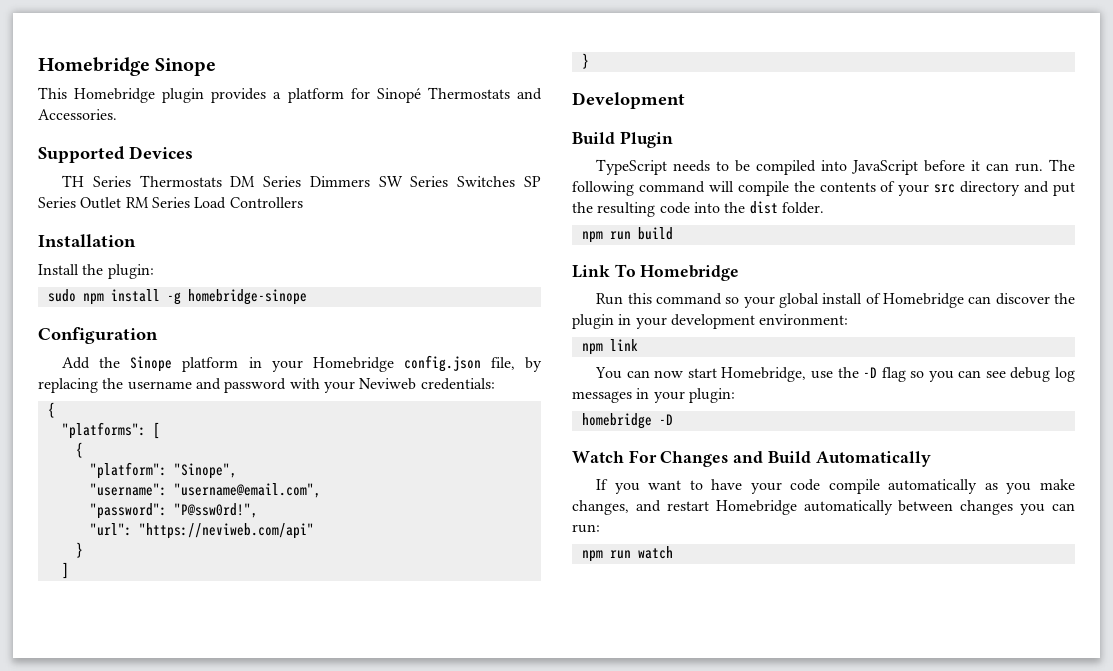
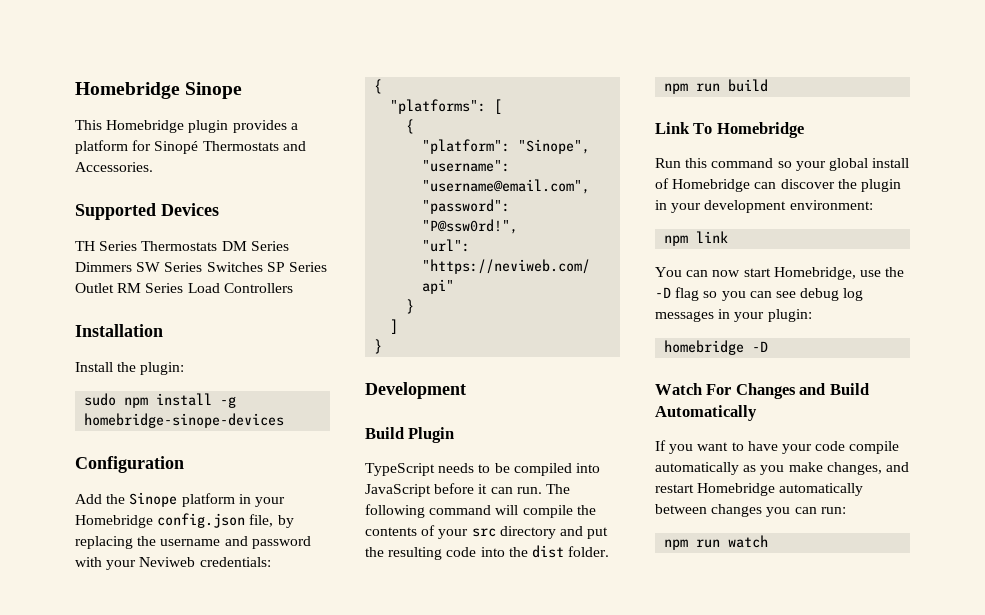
[187,289,307,305] homebridge-sinope -> [84,413,285,428] homebridge-sinope-devices

